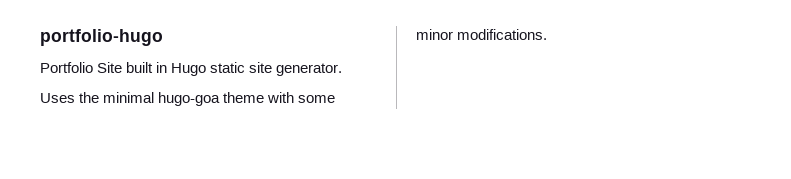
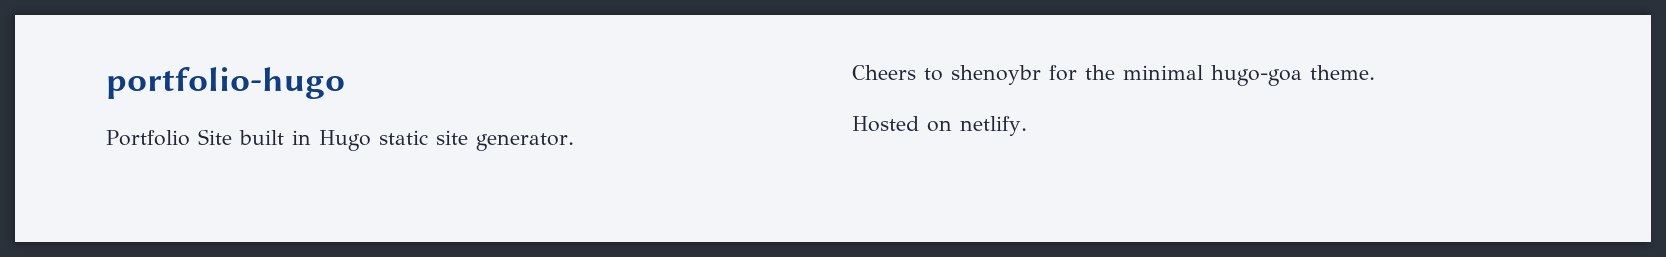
[40,92,336,106] [416,29,548,40] Uses the minimal hugo-goa theme with some minor modifications. -> [852,65,1375,86] [852,116,1027,136] Cheers to shenoybr for the minimal hugo-goa theme. // Hosted on netlify.

